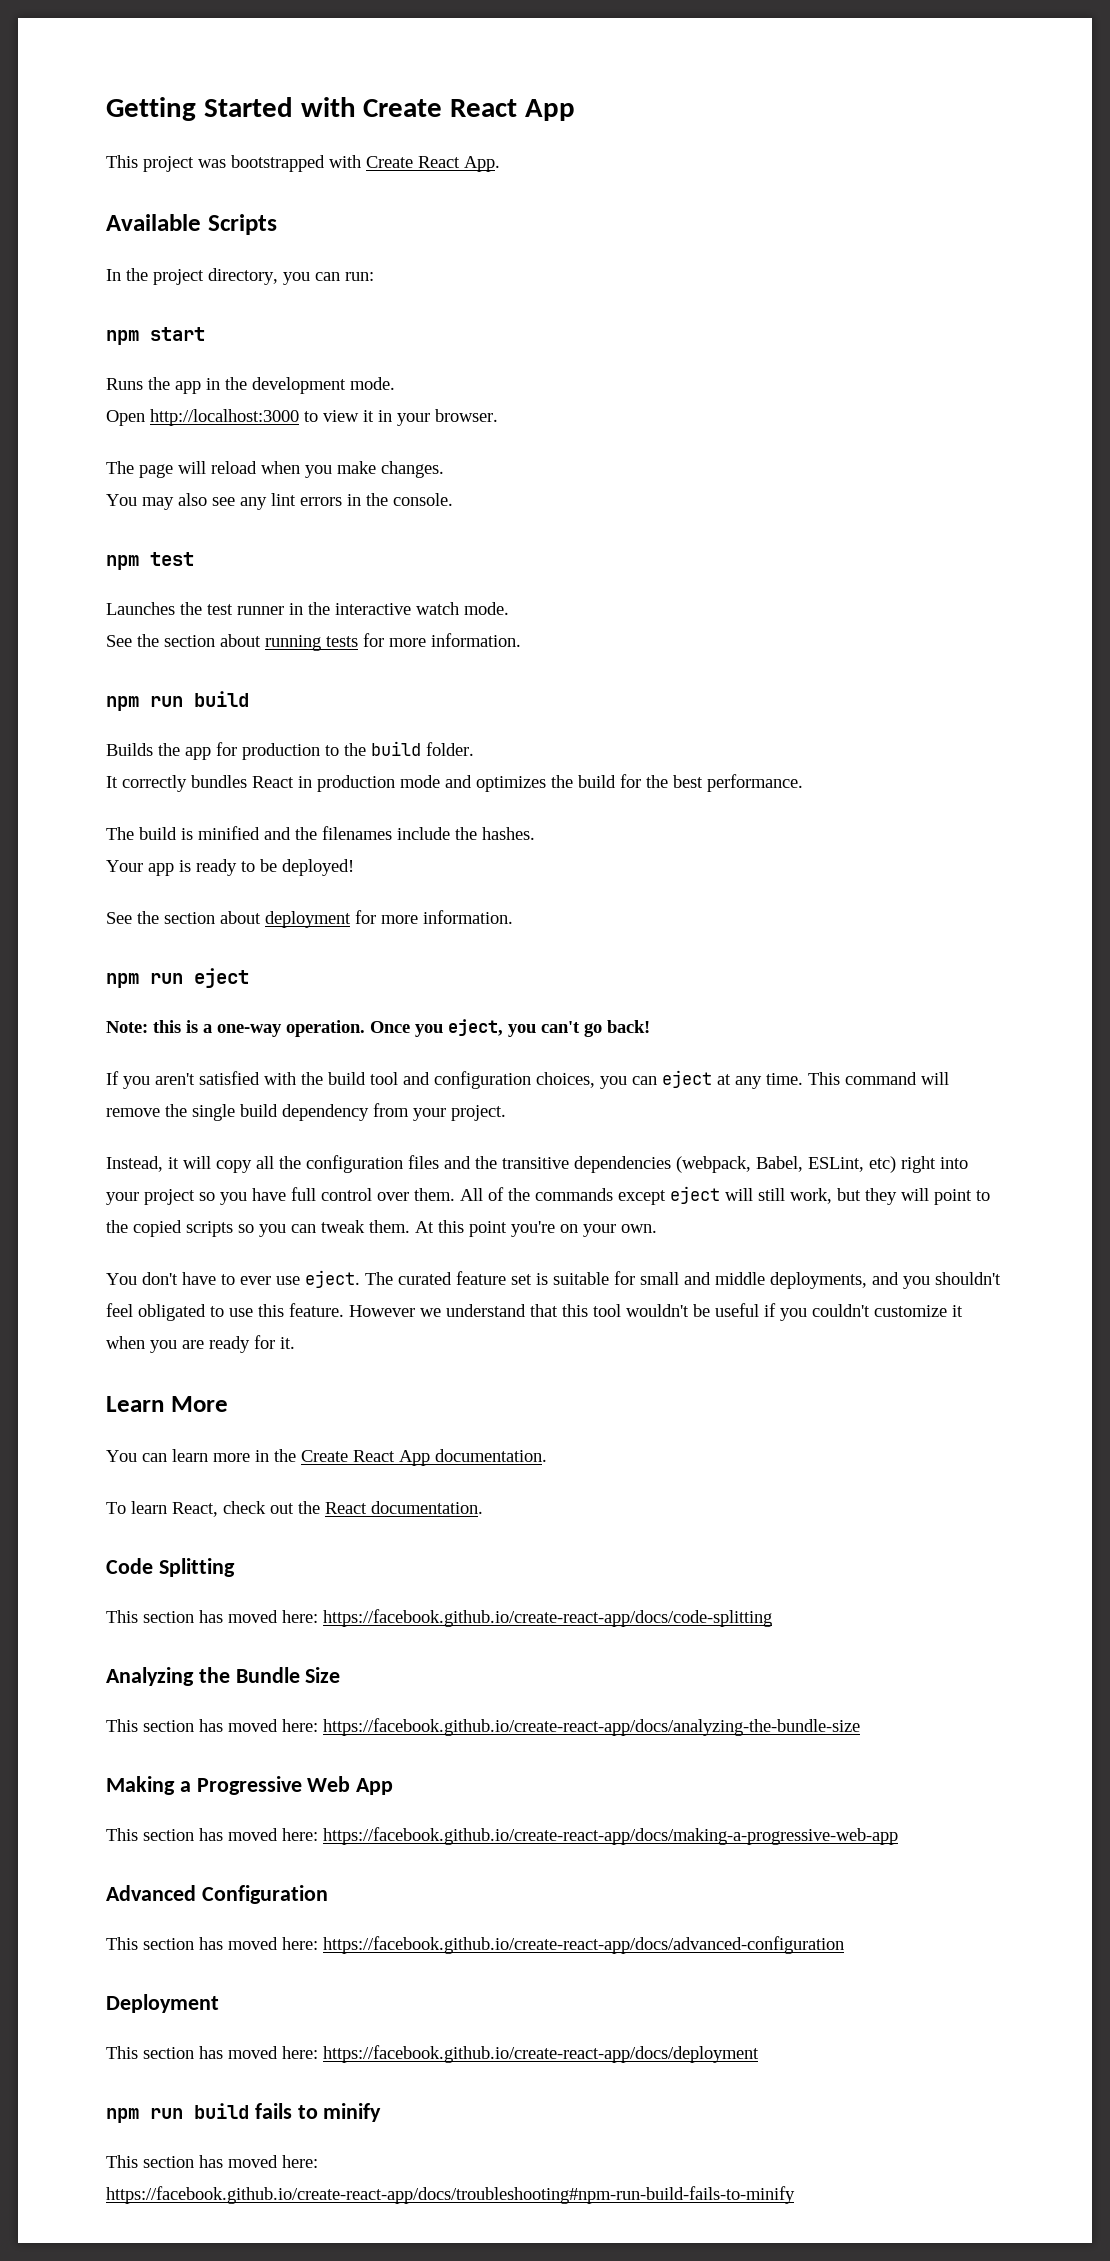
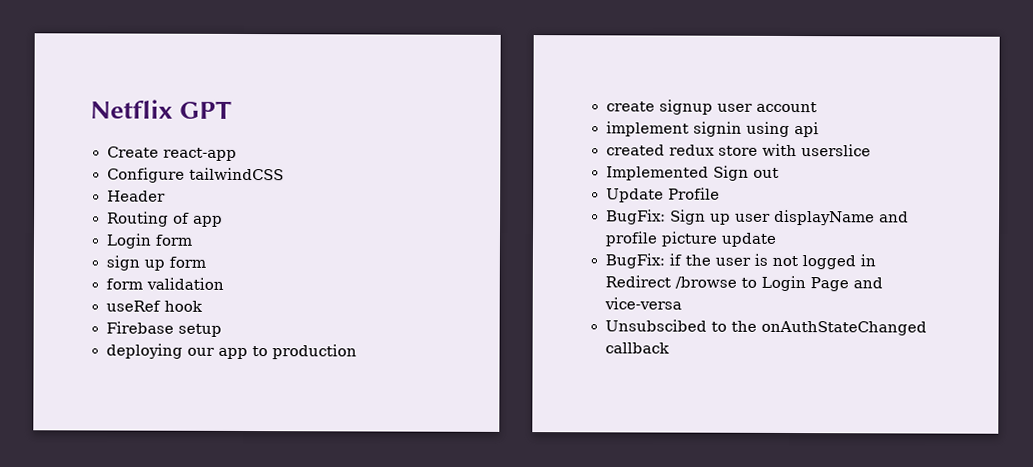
[106,97,576,121] [106,155,500,172] [106,214,277,235] [106,268,374,285] [106,327,205,345] [106,377,395,394] [106,409,498,426] [106,461,444,478] [106,493,453,510] [106,552,194,570] [106,602,509,615] [106,633,521,651] [106,691,249,711] [106,741,474,760] [106,774,803,792] [106,826,535,840] [106,859,354,876] [106,910,513,928] [106,968,249,988] [106,1019,650,1037] [106,1070,949,1089] [106,1103,506,1121] [106,1155,968,1173] [106,1186,990,1205] [106,1220,657,1237] [106,1270,1001,1289] [106,1303,963,1321] [106,1335,295,1353] [106,1396,228,1412] [106,1449,547,1466] [106,1501,483,1517] [106,1558,235,1577] [106,1609,772,1627] [106,1667,341,1686] [106,1718,860,1736] [106,1776,394,1795] [106,1827,898,1845] [106,1885,328,1904] [106,1936,844,1954] [106,1994,219,2013] [106,2045,759,2063] [106,2103,382,2123] [106,2155,318,2168] [106,2186,795,2204] Getting Started with Create React App // This project was bootstrapped with Create React App. // Available Scripts // In the project directory, you can run: // npm start // Runs the app in the development mode. // Open http://localhost:3000 to view it in your browser. // The page will reload when you make changes. // You may also see any lint errors in the console. // npm test // Launches the test runner in the interactive watch mode. // See the section about running tests for more information. // npm run build // Builds the app for production to the build folder. // It correctly bundles React in production mode and optimizes the build for the best performance. // The build is minified and the filenames include the hashes. // Your app is ready to be deployed! // See the section about deployment for more information. // npm run eject // Note: this is a one-way operation. Once you eject, you can't go back! // If you aren't satisfied with the build tool and configuration choices, you can eject at any time. This command will remove the single build dependency from your project. // Instead, it will copy all the configuration files and the transitive dependencies (webpack, Babel, ESLint, etc) right into your project so you have full control over them. All of the commands except eject will still work, but they will point to the copied scripts so you can tweak them. At this point you're on your own. // You don't have to ever use eject. The curated feature set is suitable for small and middle deployments, and you shouldn't feel obligated to use this feature. However we understand that this tool wouldn't be useful if you couldn't customize it when you are ready for it. // Learn More // You can learn more in the Create React App documentation. // To learn React, check out the React documentation. // Code Splitting // This section has moved here: https://facebook.github.io/create-react-app/docs/code-splitting // Analyzing the Bundle Size // This section has moved here: https://facebook.github.io/create-react-app/docs/analyzing-the-bundle-size // Making a Progressive Web App // This section has moved here: https://facebook.github.io/create-react-app/docs/making-a-progressive-web-app // Advanced Configuration // This section has moved here: https://facebook.github.io/create-react-app/docs/advanced-configuration // Deployment // This section has moved here: https://facebook.github.io/create-react-app/docs/deployment // npm run build fails to minify // This section has moved here: https://facebook.github.io/create-react-app/docs/troubleshooting#npm-run-build-fails-to-minify -> [90,99,233,119] [106,146,237,161] [106,167,284,183] [106,190,166,202] [106,211,223,227] [105,233,192,249] [105,255,206,271] [105,277,224,290] [105,300,203,312] [105,321,222,337] [105,343,357,360] [605,99,817,115] [605,121,819,138] [605,143,871,157] [605,165,779,181] [605,187,720,203] [605,209,909,226] [604,231,777,247] [604,253,876,270] [604,275,883,292] [603,297,682,310] [604,319,927,336] [604,342,670,354] Netflix GPT // Create react-app // Configure tailwindCSS // Header // Routing of app // Login form // sign up form // form validation // useRef hook // Firebase setup // deploying our app to production // create signup user account // implement signin using api // created redux store with userslice // Implemented Sign out // Update Profile // BugFix: Sign up user displayName and profile picture update // BugFix: if the user is not logged in Redirect /browse to Login Page and vice-versa // Unsubscibed to the onAuthStateChanged callback

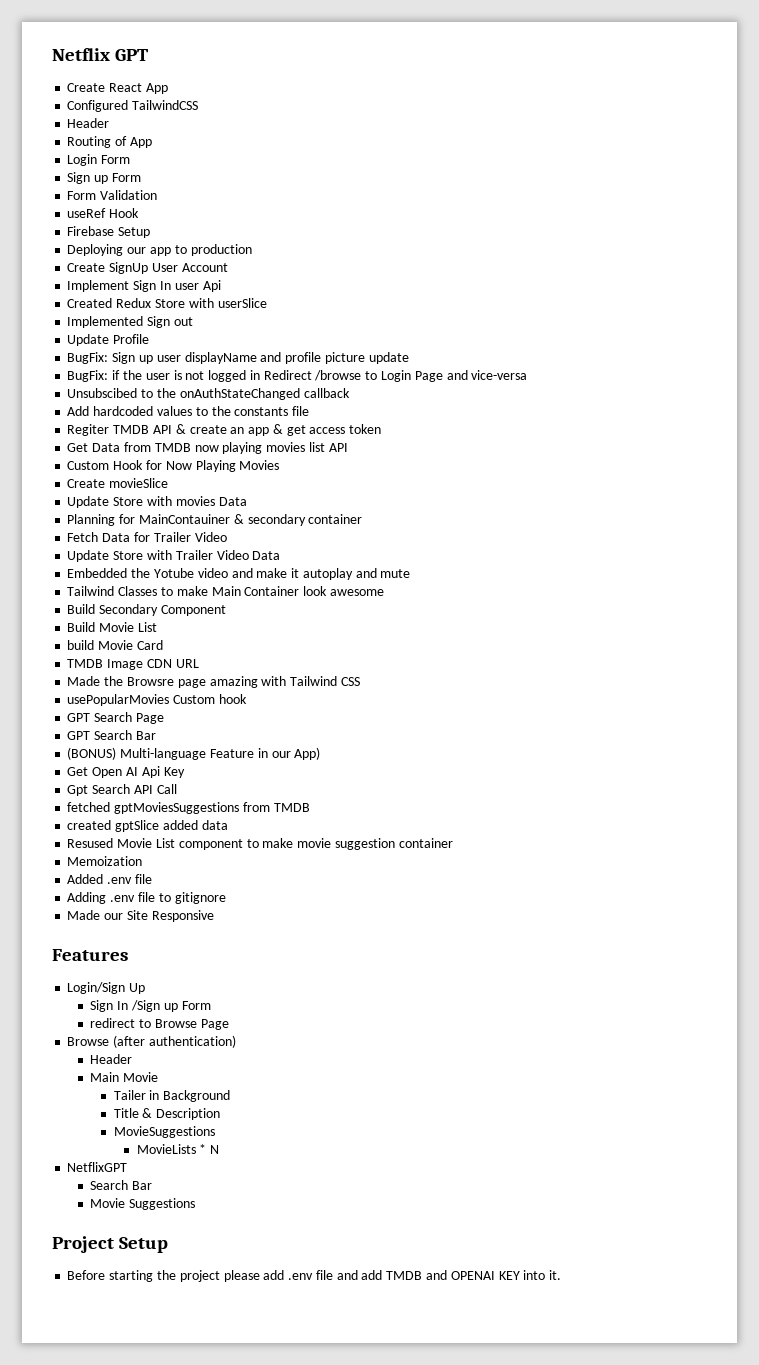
[162,147,237,161] [106,167,284,183] react-app // Configure tailwindCSS -> [109,83,168,94] [67,100,199,112] React App // Configured TailwindCSS
[192,215,223,227] [105,233,192,249] [105,255,206,271] [105,277,224,290] app // Login form // sign up form // form validation -> [129,137,152,148] [67,154,131,166] [67,172,141,184] [67,190,158,200] App // Login Form // Sign up Form // Form Validation
[163,300,203,312] hook -> [109,208,140,218] Hook
[177,323,222,337] [105,343,183,359] setup // deploying -> [118,227,151,238] [67,244,124,256] Setup // Deploying
[605,99,817,115] [605,121,819,138] [605,143,871,157] create signup user account // implement signin using api // created redux store with userslice -> [67,262,228,274] [67,280,221,292] [67,298,267,308] Create SignUp User Account // Implement Sign In user Api // Created Redux Store with userSlice
(670, 348) none -> [67,406,310,416] [67,424,382,436] [67,442,348,454] [67,460,280,472] [67,478,169,488] [67,496,247,508] [67,514,363,526] [67,532,227,542] [67,550,281,562] [67,568,411,580] [67,586,384,596] [67,604,226,616] [67,622,157,632] [67,640,163,650] [67,659,199,670] [67,676,360,688] [67,694,247,706] [67,712,164,724] [67,730,156,740] [67,747,321,760] [67,766,185,778] [67,784,177,796] [67,802,310,814] [67,820,228,832] [67,838,453,850] [67,856,143,866] [67,874,152,884] [67,892,226,904] [67,910,214,922] [52,949,128,961] [67,982,146,994] [90,1000,211,1012] [90,1018,229,1030] [67,1035,236,1048] [90,1054,133,1064] [90,1072,159,1082] [113,1090,231,1102] [113,1108,221,1120] [113,1126,215,1138] [136,1144,220,1154] [67,1162,128,1172] [90,1180,153,1190] [90,1198,196,1210] [52,1236,169,1253] [67,1270,562,1282] // Add hardcoded values to the constants file // Regiter TMDB API & create an app & get access token // Get Data from TMDB now playing movies list API // Custom Hook for Now Playing Movies // Create movieSlice // Update Store with movies Data // Planning for MainContauiner & secondary container // Fetch Data for Trailer Video // Update Store with Trailer Video Data // Embedded the Yotube video and make it autoplay and mute // Tailwind Classes to make Main Container look awesome // Build Secondary Component // Build Movie List // build Movie Card // TMDB Image CDN URL // Made the Browsre page amazing with Tailwind CSS // usePopularMovies Custom hook // GPT Search Page // GPT Search Bar // (BONUS) Multi-language Feature in our App) // Get Open AI Api Key // Gpt Search API Call // fetched gptMoviesSuggestions from TMDB // created gptSlice added data // Resused Movie List component to make movie suggestion container // Memoization // Added .env file // Adding .env file to gitignore // Made our Site Responsive // Features // Login/Sign Up // Sign In /Sign up Form // redirect to Browse Page // Browse (after authentication) // Header // Main Movie // Tailer in Background // Title & Description // MovieSuggestions // MovieLists * N // NetflixGPT // Search Bar // Movie Suggestions // Project Setup // Before starting the project please add .env file and add TMDB and OPENAI KEY into it.

